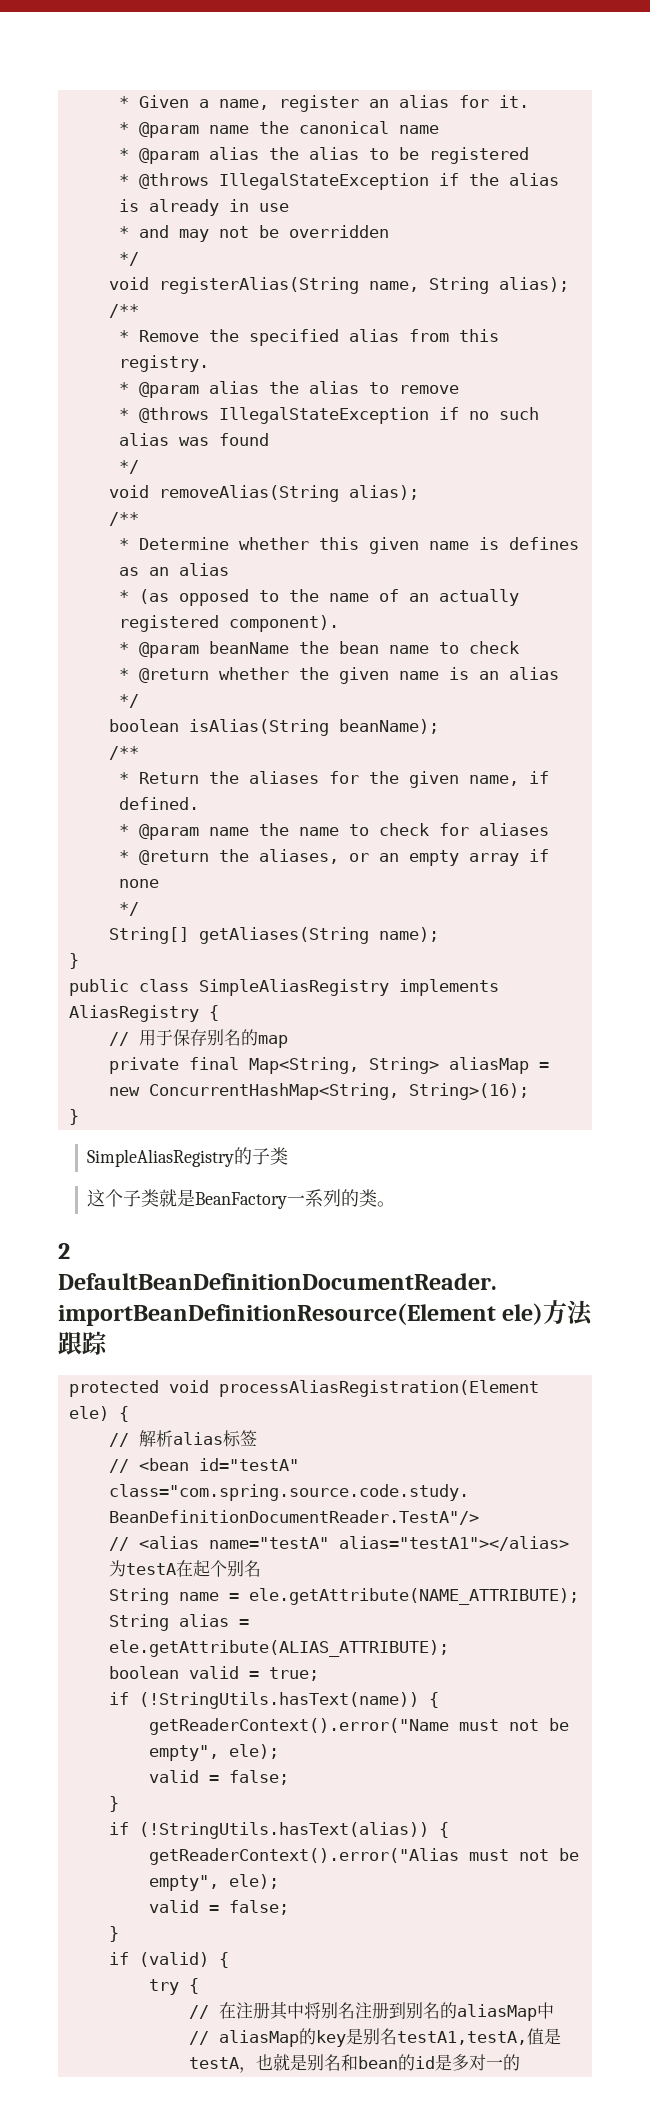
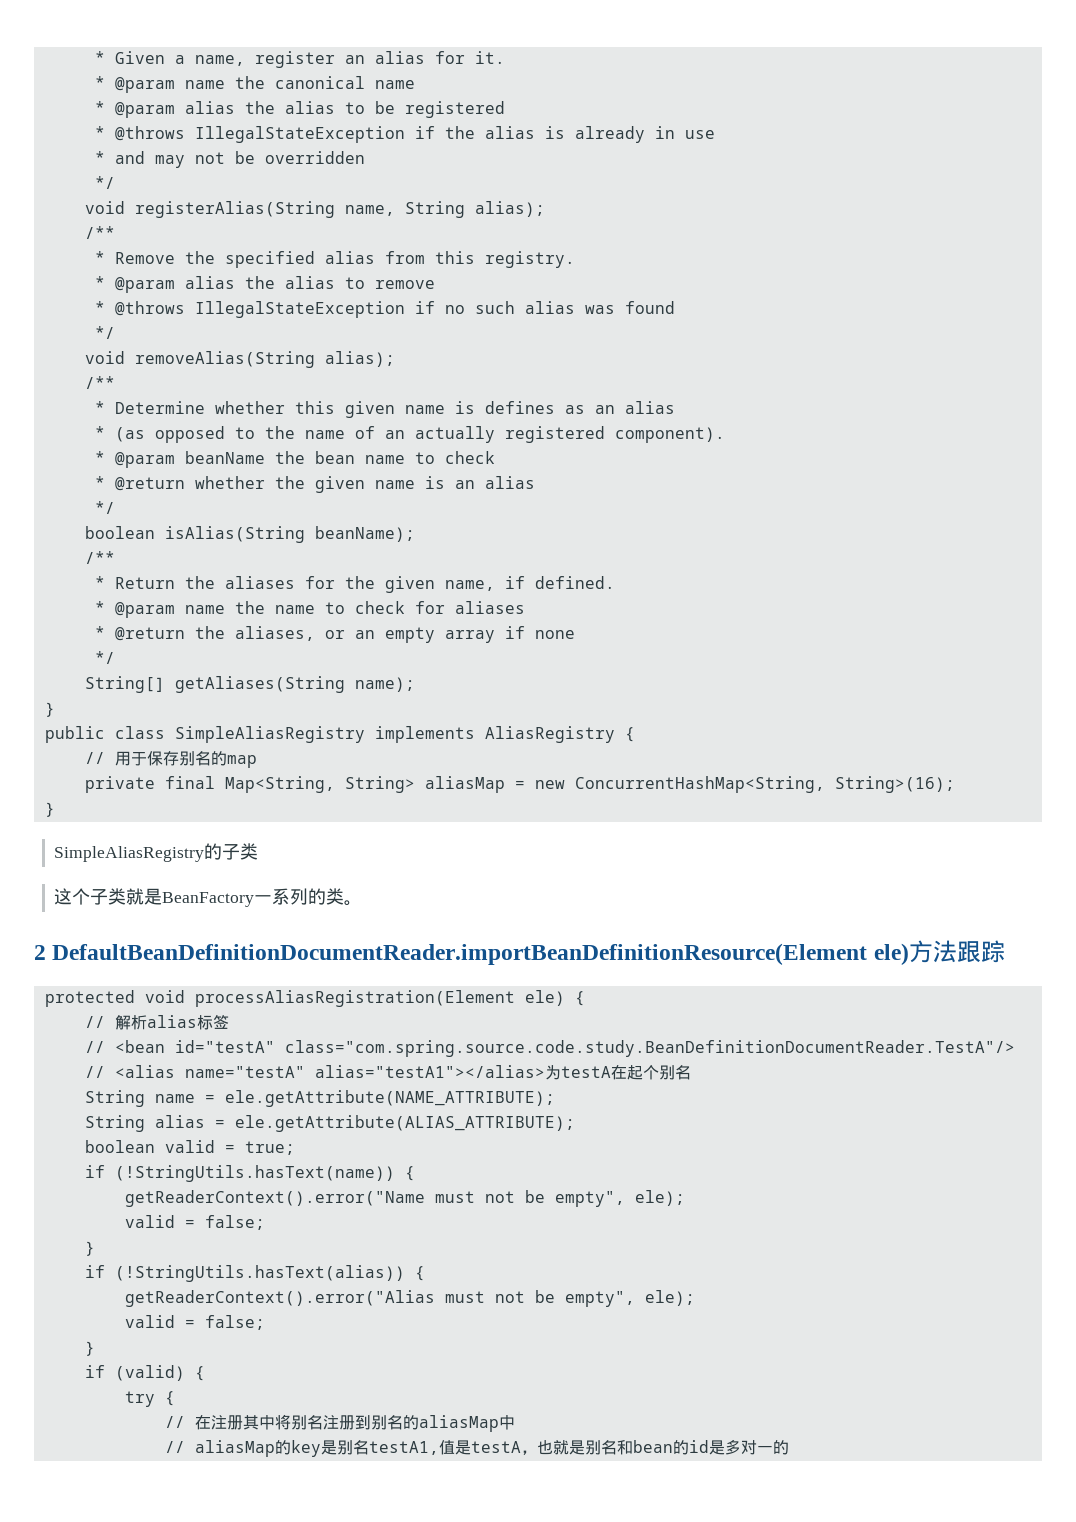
[396,2031,527,2045] testA1,testA, -> [368,1441,439,1455] testA1,

